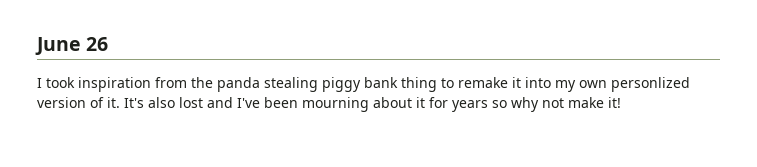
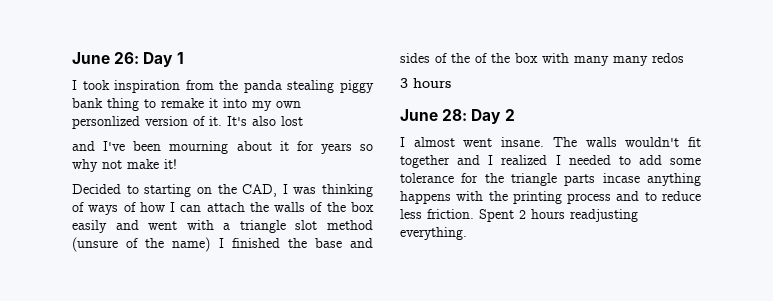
[35,37,109,55] June 26 -> [72,52,184,67] June 26: Day 1
(203, 102) none -> (303, 121) //
(621, 102) none -> [72,184,373,197] [72,202,374,215] [72,220,374,233] [72,237,373,252] [400,53,684,66] [400,78,451,88] [400,109,515,124] [400,137,701,147] [400,155,701,168] [400,173,701,186] [400,191,701,204] [400,209,638,222] [400,227,467,240] // Decided to starting on the CAD, I was thinking of ways of how I can attach the walls of the box easily and went with a triangle slot method (unsure of the name) I finished the base and sides of the of the box with many many redos // 3 hours // June 28: Day 2 // I almost went insane. The walls wouldn't fit together and I realized I needed to add some tolerance for the triangle parts incase anything happens with the printing process and to reduce less friction. Spent 2 hours readjusting everything.

